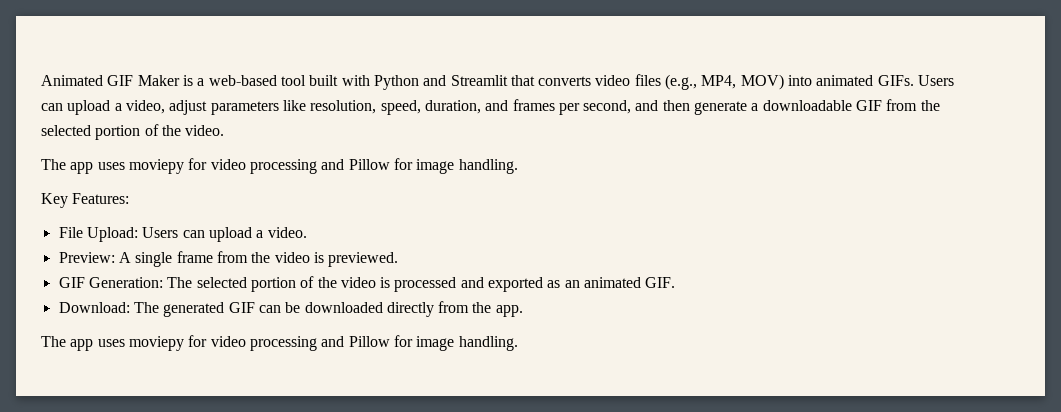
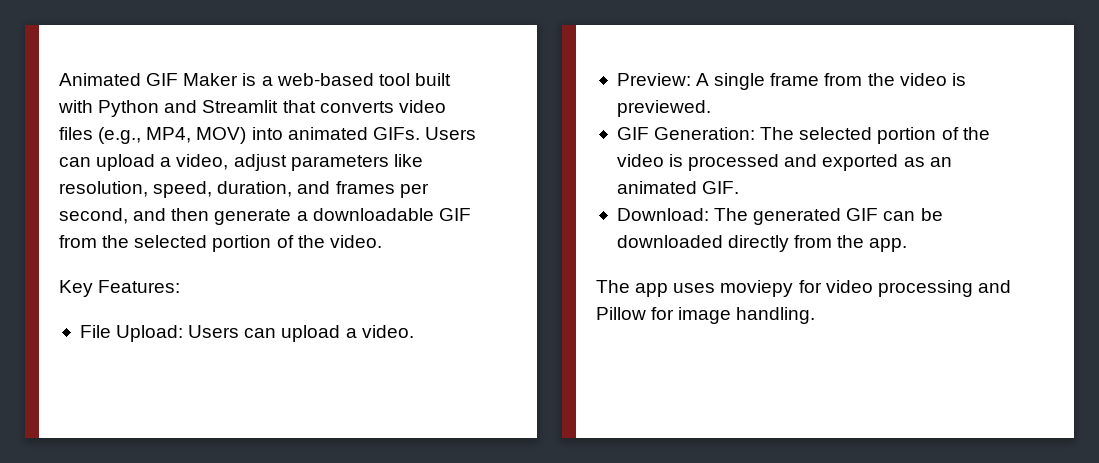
[41,158,518,174] // The app uses moviepy for video processing and Pillow for image handling. -> (382, 241) none

